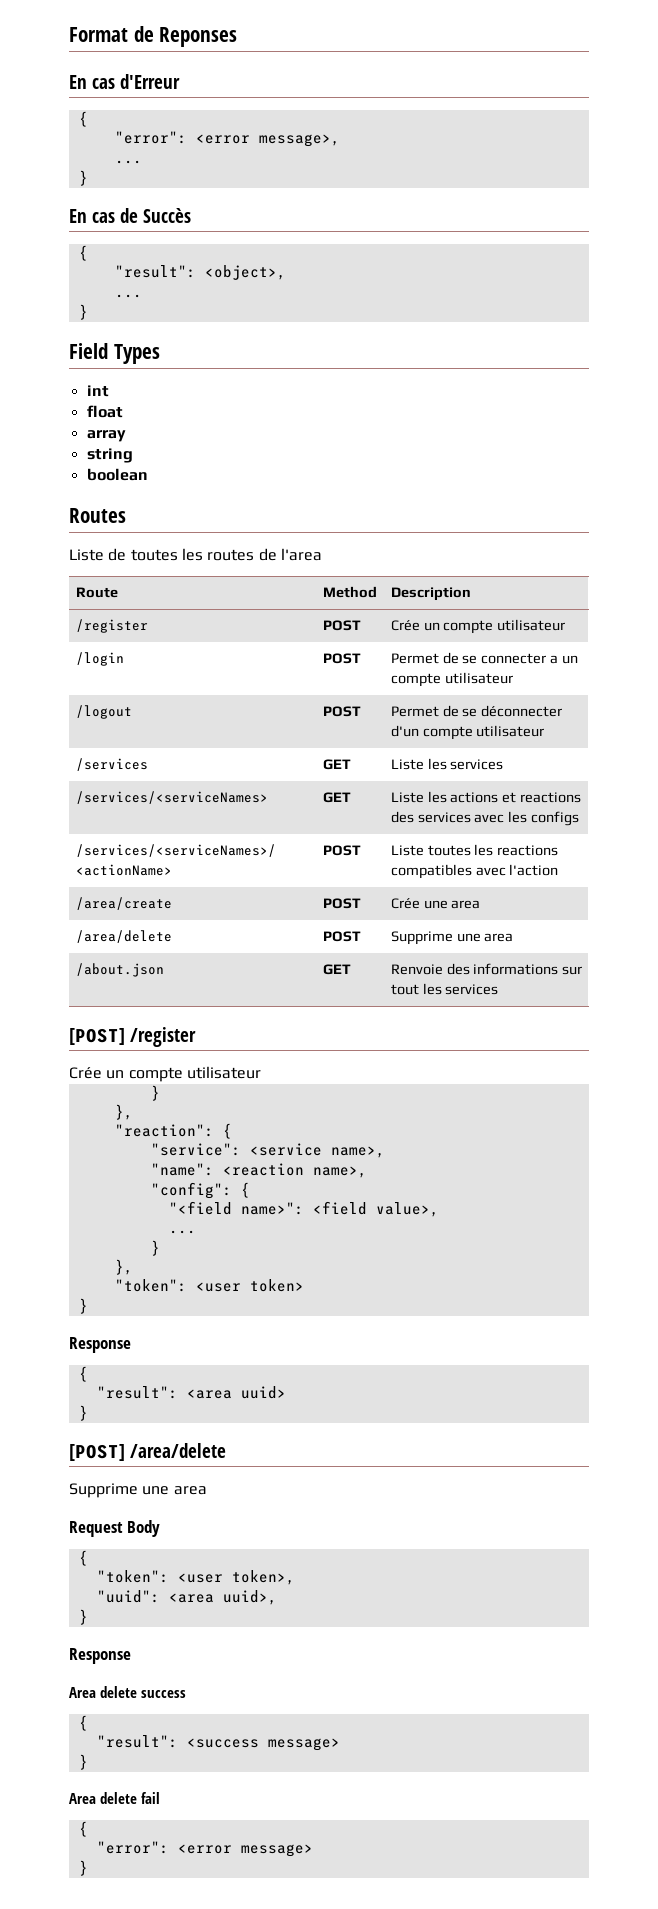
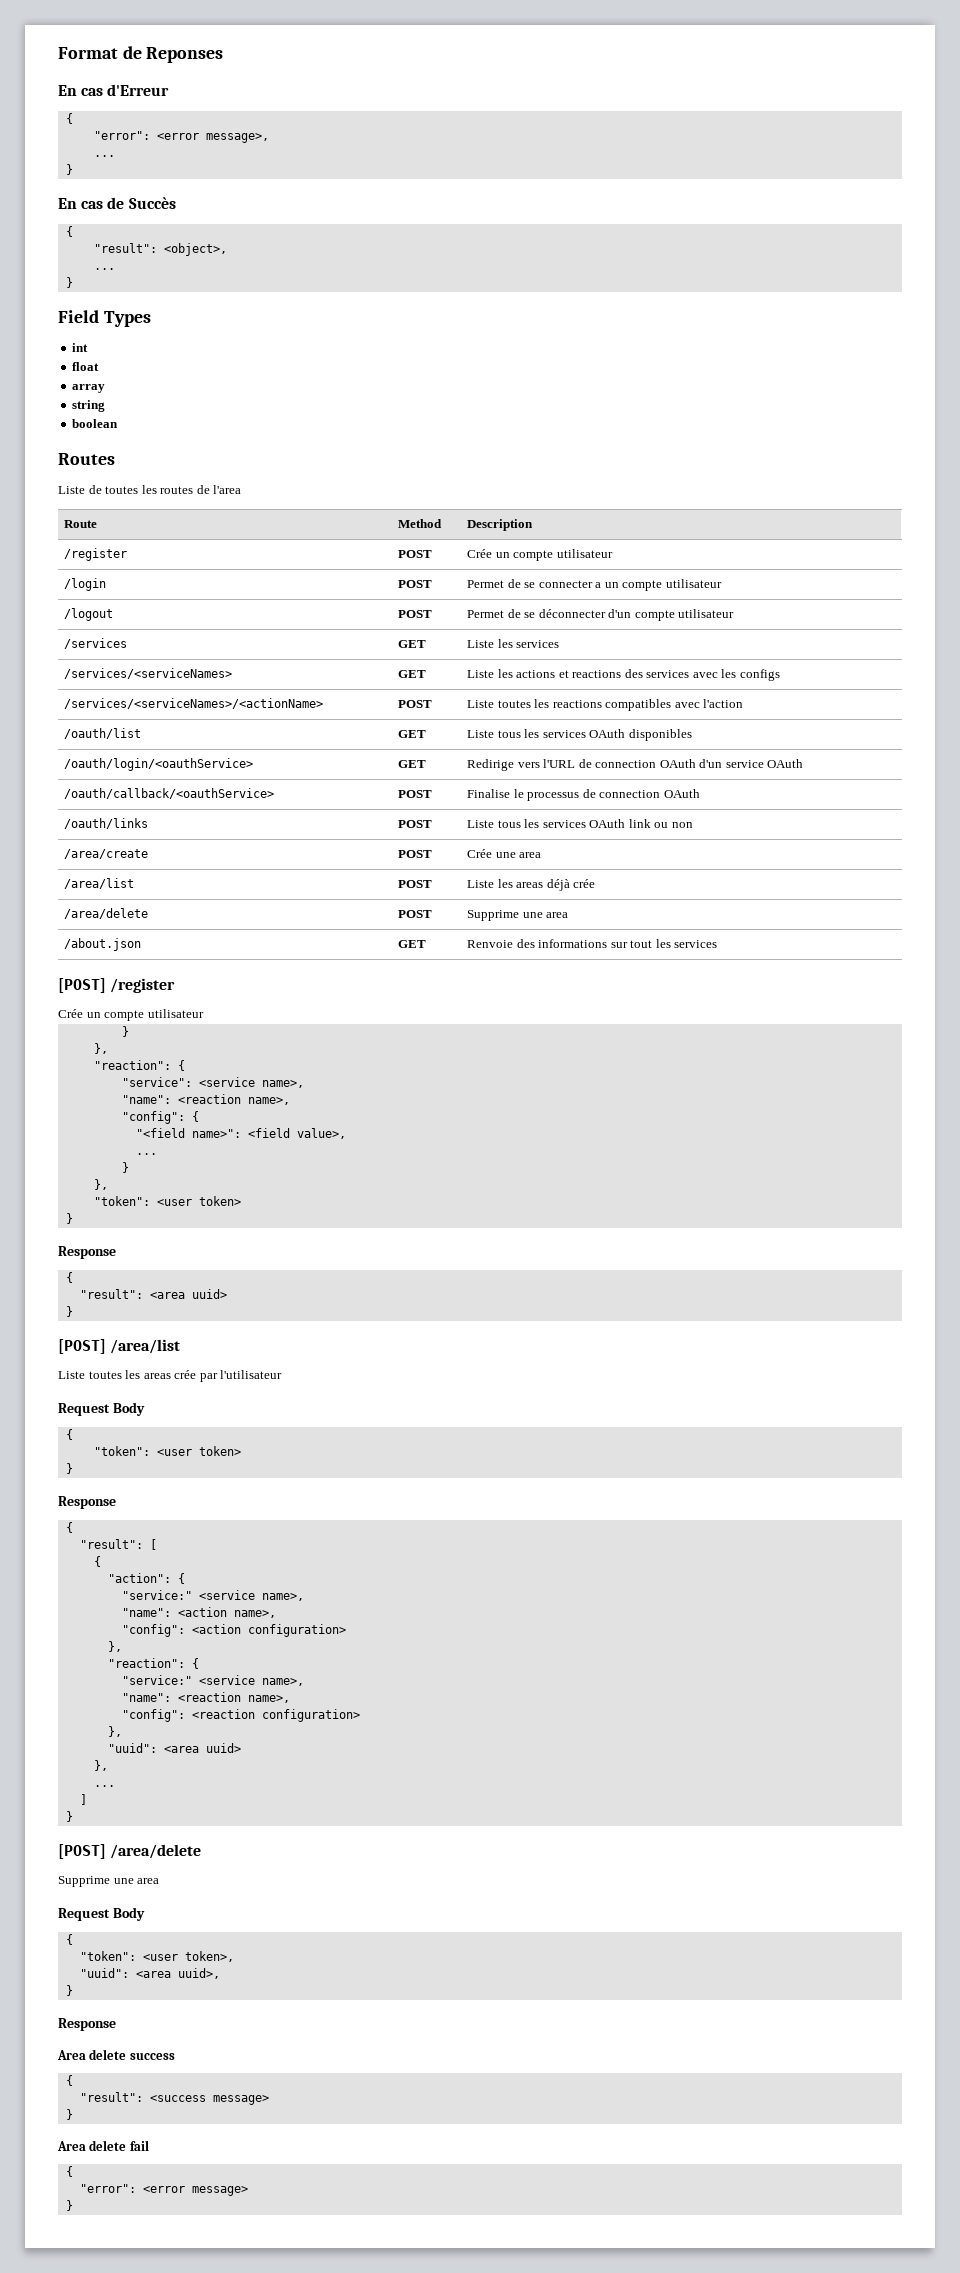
(559, 870) none -> [64,728,142,739] [398,730,427,738] [467,729,692,741] [64,758,254,771] [398,760,427,768] [467,759,804,771] [64,788,275,799] [398,790,433,798] [467,789,700,801] [64,818,149,829] [398,820,433,828] [467,819,693,828] // /oauth/list | GET | Liste tous les services OAuth disponibles // /oauth/login/<oauthService> | GET | Redirige vers l'URL de connection OAuth d'un service OAuth // /oauth/callback/<oauthService> | POST | Finalise le processus de connection OAuth // /oauth/links | POST | Liste tous les services OAuth link ou non
(481, 904) none -> [64,878,135,889] [398,880,433,888] [467,879,596,891] // /area/list | POST | Liste les areas déjà crée
(88, 1413) none -> [58,1339,181,1354] [58,1370,283,1382] [58,1402,145,1416] [65,1429,73,1440] [93,1446,241,1456] [65,1463,73,1474] [58,1496,116,1509] [65,1522,73,1533] [79,1539,157,1550] [93,1556,101,1567] [107,1573,185,1584] [121,1590,304,1601] [121,1607,276,1618] [121,1624,346,1637] [107,1641,122,1652] [107,1658,199,1669] [121,1675,304,1686] [121,1692,290,1703] [121,1709,360,1722] [107,1726,122,1737] [107,1743,241,1753] [93,1760,108,1771] [93,1785,115,1787] [79,1794,87,1805] [65,1811,73,1822] // [POST] /area/list // Liste toutes les areas crée par l'utilisateur // Request Body // { // "token": <user token> // } // Response // { // "result": [ // { // "action": { // "service:" <service name>, // "name": <action name>, // "config": <action configuration> // }, // "reaction": { // "service:" <service name>, // "name": <reaction name>, // "config": <reaction configuration> // }, // "uuid": <area uuid> // }, // ... // ] // }

